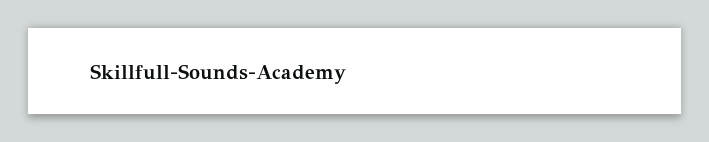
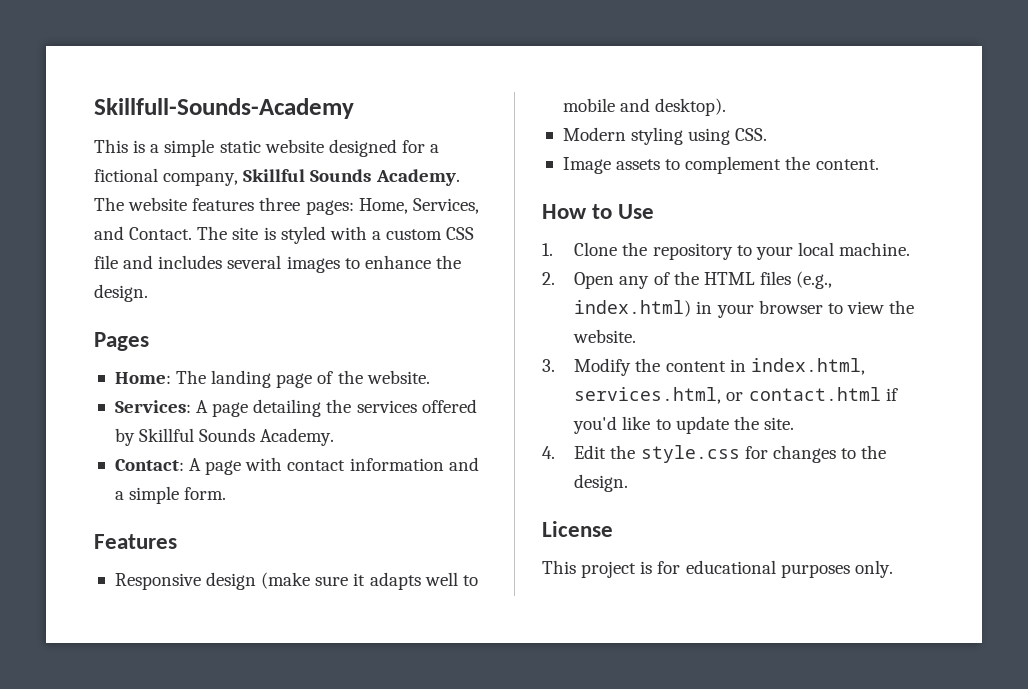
(346, 74) none -> [94,139,440,157] [94,168,460,186] [94,197,479,215] [94,226,475,244] [94,255,461,273] [94,284,148,302] [94,332,149,351] [114,370,430,388] [114,399,477,417] [114,428,335,446] [114,457,479,475] [114,486,227,504] [94,534,177,549] [114,572,478,590] [562,98,727,116] [562,127,768,145] [562,156,879,174] [542,204,655,219] [542,242,911,260] [542,271,833,289] [574,300,915,318] [573,329,637,343] [542,358,865,376] [574,387,898,404] [573,416,794,434] [542,445,887,463] [574,474,629,492] [542,521,613,537] [542,560,893,578] // This is a simple static website designed for a fictional company, Skillful Sounds Academy. The website features three pages: Home, Services, and Contact. The site is styled with a custom CSS file and includes several images to enhance the design. // Pages // Home: The landing page of the website. // Services: A page detailing the services offered by Skillful Sounds Academy. // Contact: A page with contact information and a simple form. // Features // Responsive design (make sure it adapts well to mobile and desktop). // Modern styling using CSS. // Image assets to complement the content. // How to Use // 1. Clone the repository to your local machine. // 2. Open any of the HTML files (e.g., index.html) in your browser to view the website. // 3. Modify the content in index.html, services.html, or contact.html if you'd like to update the site. // 4. Edit the style.css for changes to the design. // License // This project is for educational purposes only.

